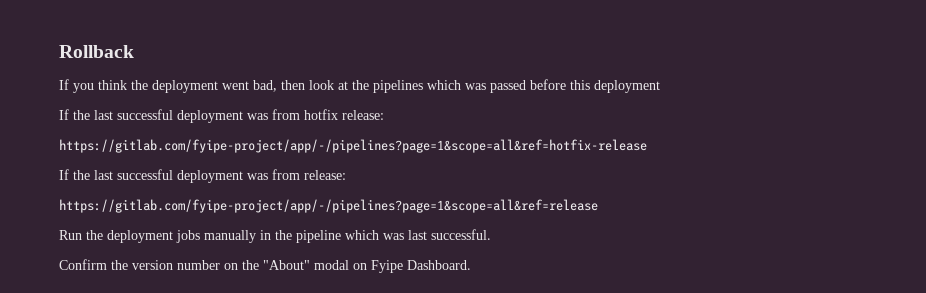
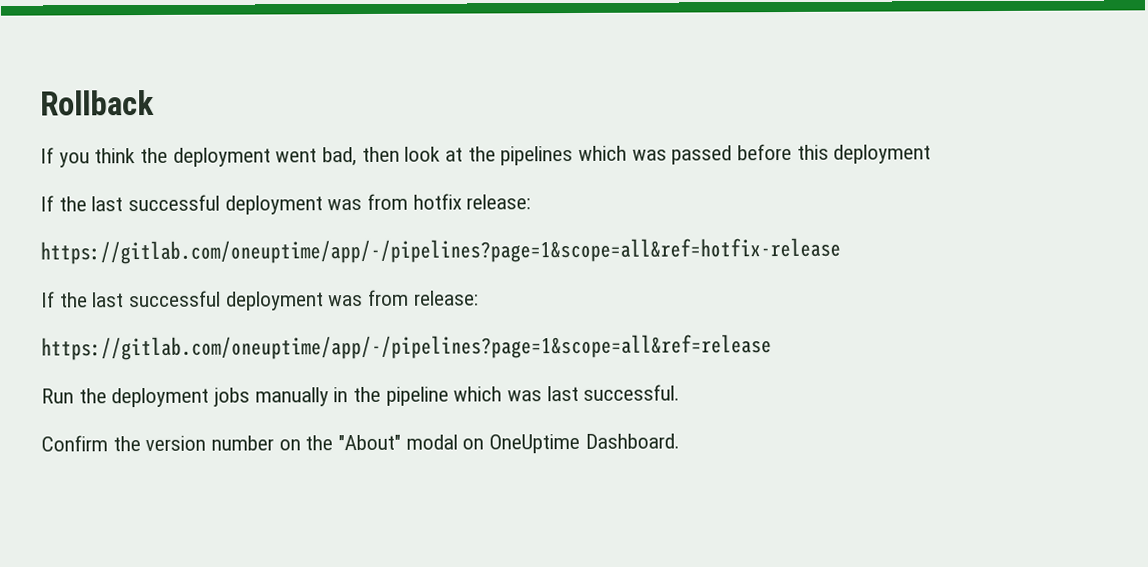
[59,139,647,153] https://gitlab.com/fyipe-project/app/-/pipelines?page=1&scope=all&ref=hotfix-release -> [40,237,841,265] https://gitlab.com/oneuptime/app/-/pipelines?page=1&scope=all&ref=hotfix-release
[59,199,598,213] https://gitlab.com/fyipe-project/app/-/pipelines?page=1&scope=all&ref=release -> [41,334,772,361] https://gitlab.com/oneuptime/app/-/pipelines?page=1&scope=all&ref=release
[371,260,403,273] Fyipe -> [489,433,581,454] OneUptime

